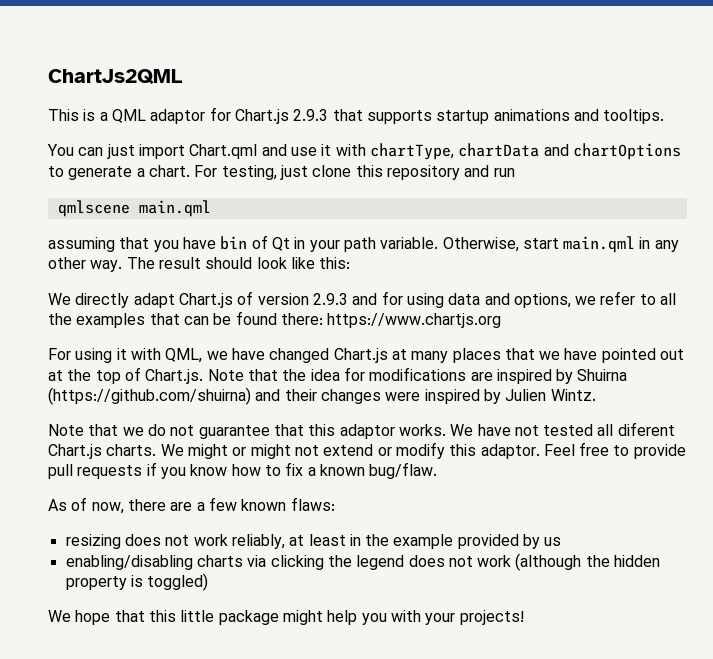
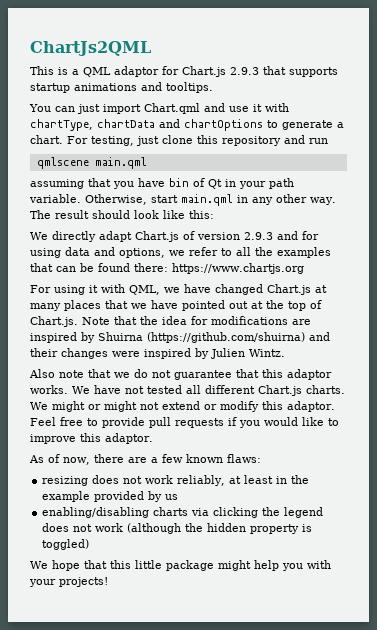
[48,424,84,436] Note -> [29,369,84,378] Also note
[617,422,675,436] diferent -> [205,385,255,394] different
[190,462,438,479] know how to fix a known bug/flaw. -> [264,417,339,426] [30,433,153,444] would like to improve this adaptor.

